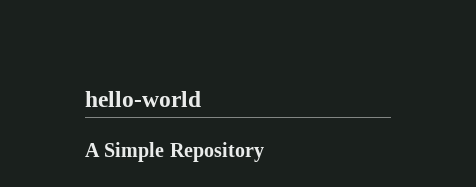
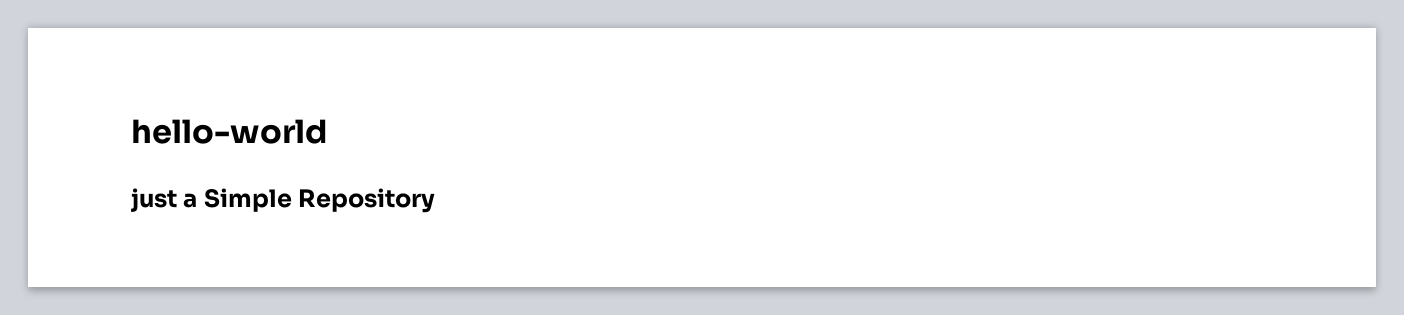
[85,143,100,157] A -> [131,188,198,212] just a

